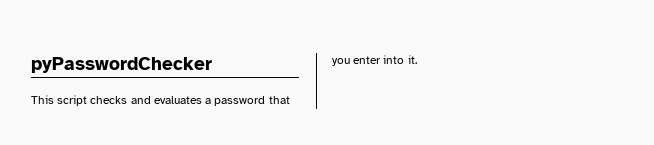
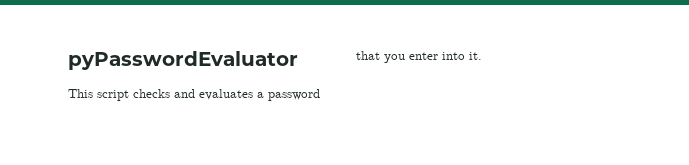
[31,57,212,73] pyPasswordChecker -> [68,51,298,70] pyPasswordEvaluator

